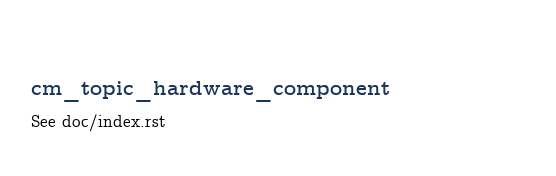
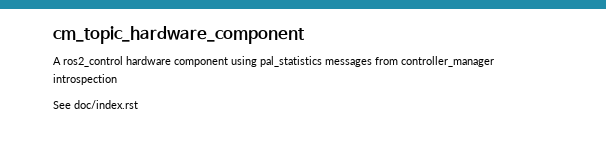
(390, 91) none -> [53,56,494,67] [53,74,117,85] // A ros2_control hardware component using pal_statistics messages from controller_manager introspection

